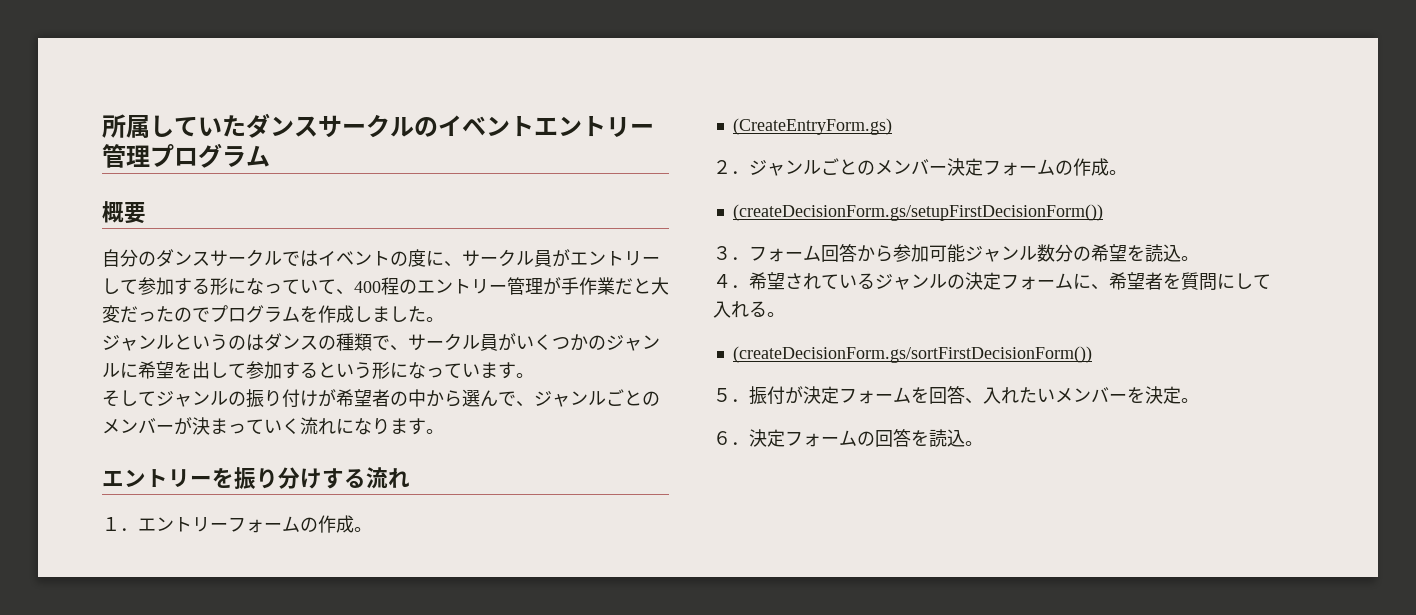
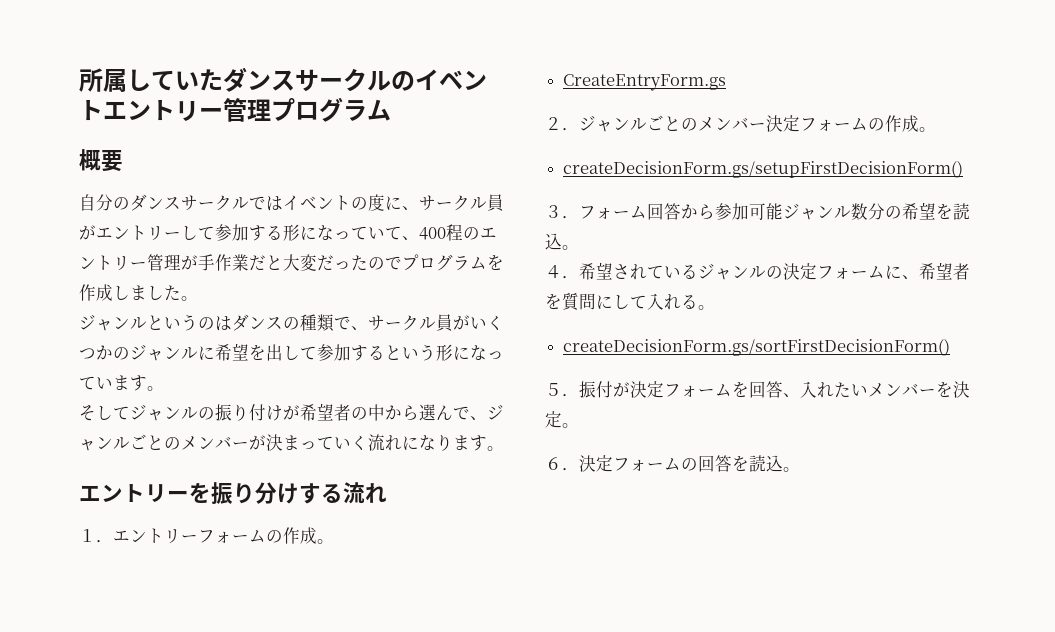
[732,118,892,135] (CreateEntryForm.gs) -> [563,74,727,91] CreateEntryForm.gs
[732,204,1103,221] (createDecisionForm.gs/setupFirstDecisionForm()) -> [563,160,964,178] createDecisionForm.gs/setupFirstDecisionForm()
[732,346,1092,363] (createDecisionForm.gs/sortFirstDecisionForm()) -> [563,338,951,356] createDecisionForm.gs/sortFirstDecisionForm()

